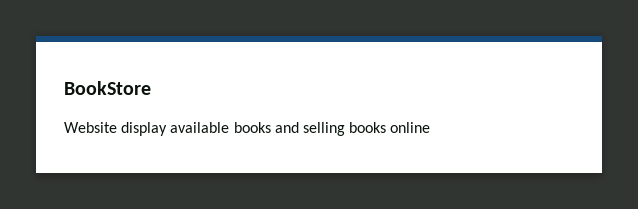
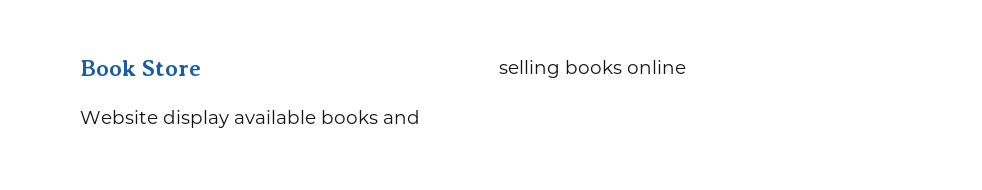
[64,81,151,95] BookStore -> [80,60,202,76] Book Store

